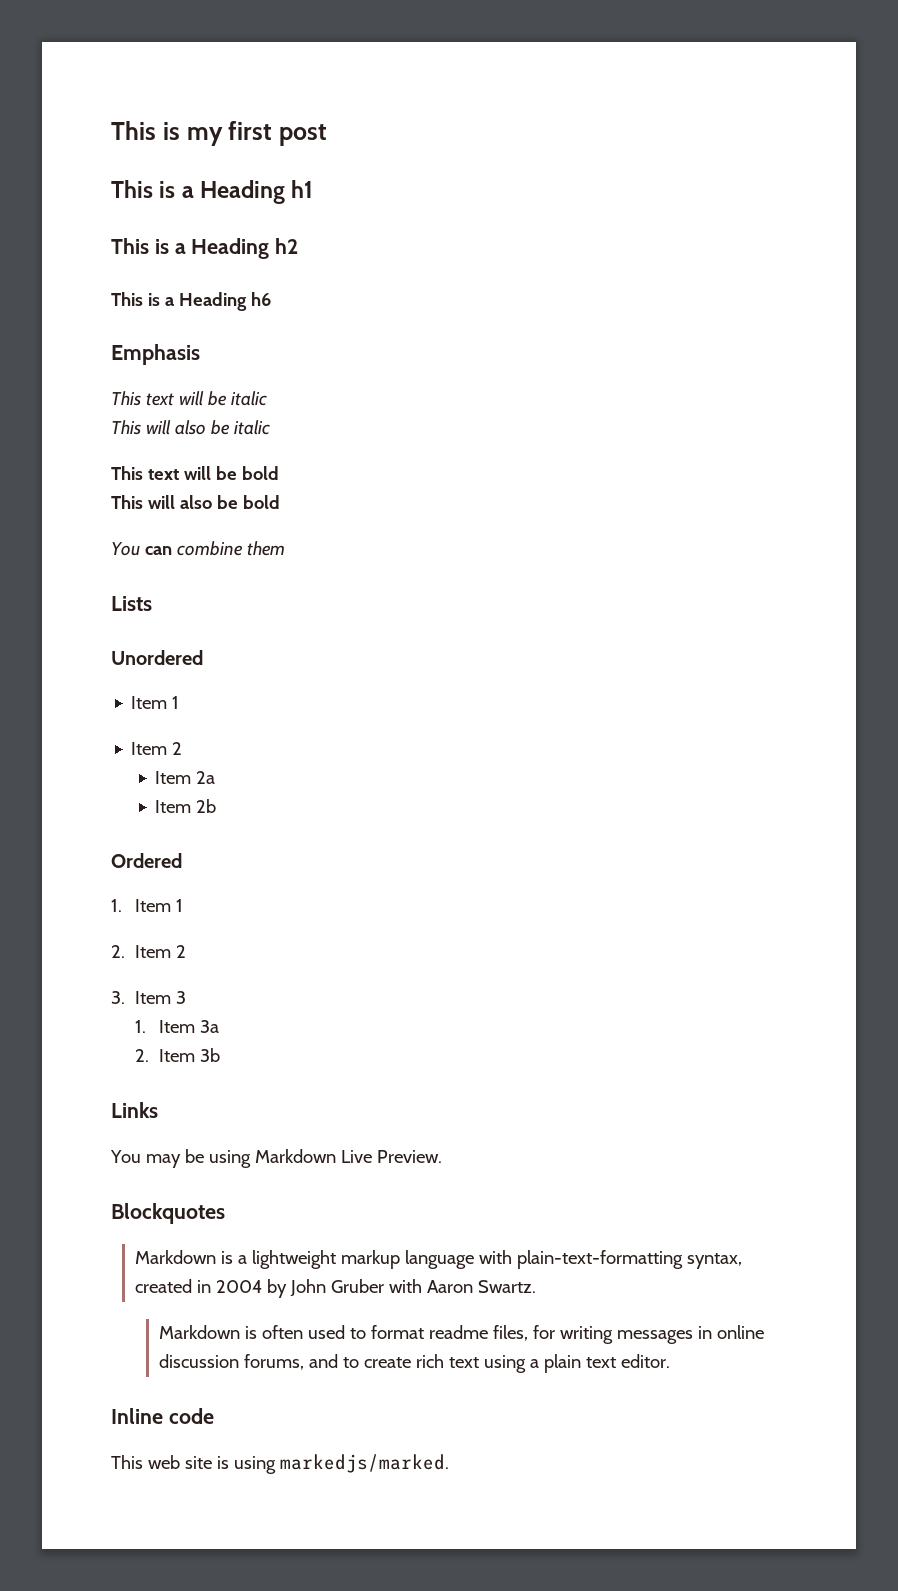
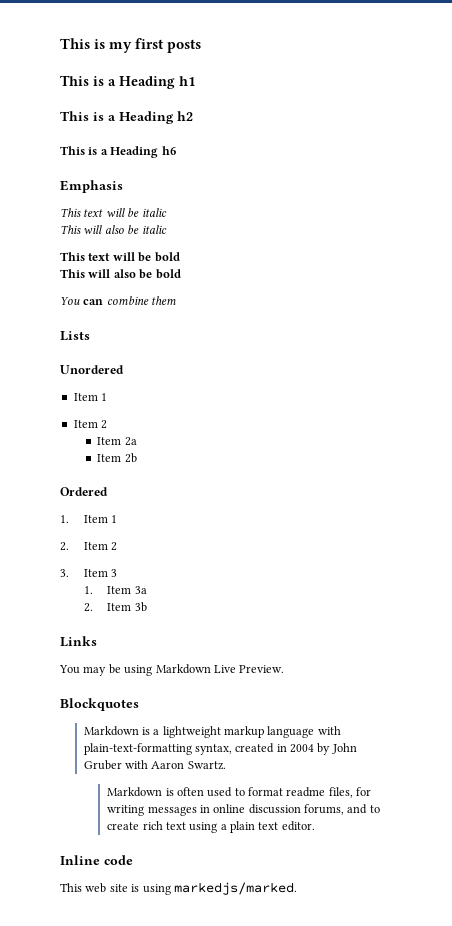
[279,124,327,146] post -> [167,39,202,53] posts

